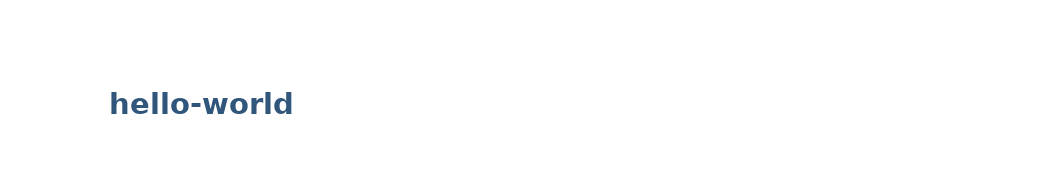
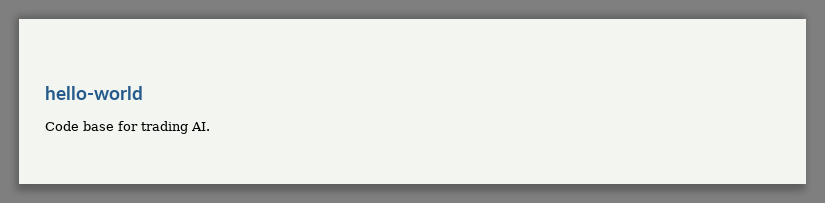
(294, 103) none -> [45,121,210,134] // Code base for trading AI.

